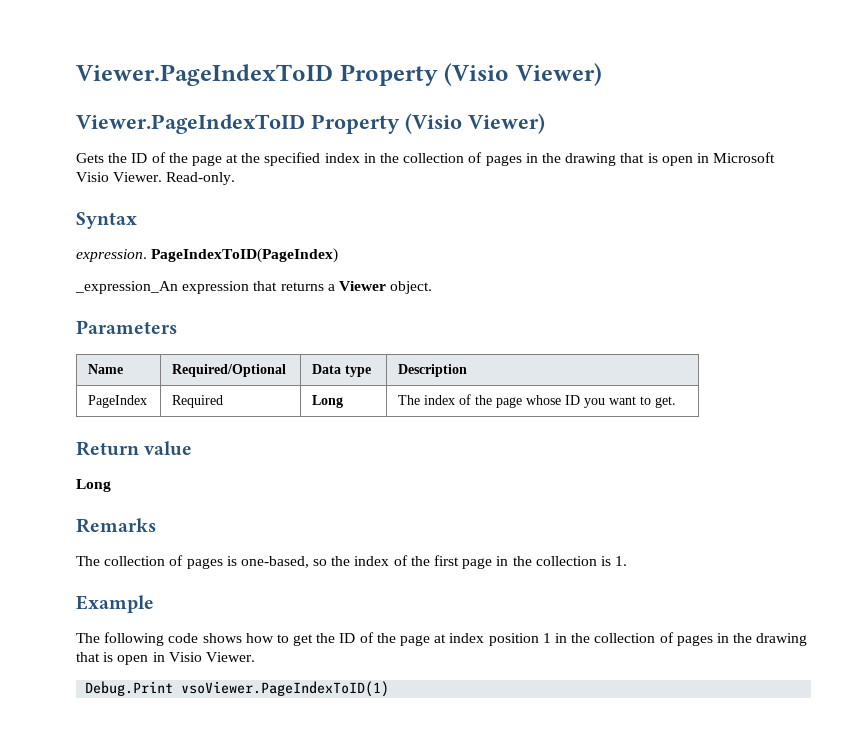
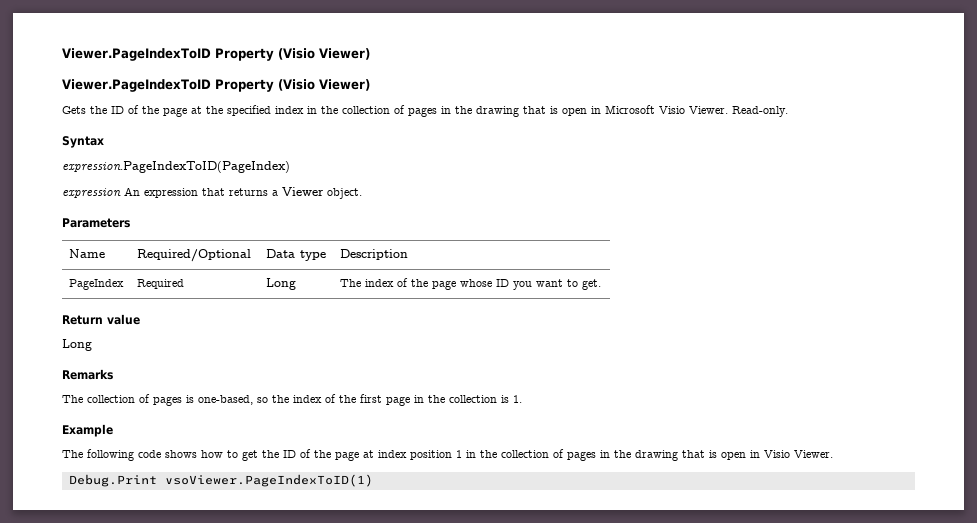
[76,248,339,263] [75,281,178,294] expression. PageIndexToID(PageIndex) // _expression_An -> [62,161,290,173] [62,187,140,198] expression.PageIndexToID(PageIndex) // expression An

